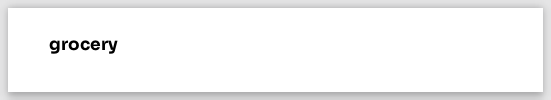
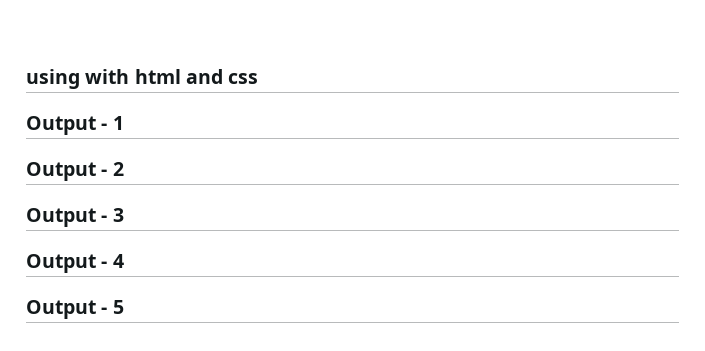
[49,40,118,54] grocery -> [26,69,259,89] [26,116,124,135] [26,162,124,181] [26,208,124,227] [26,254,124,273] [26,300,124,319] using with html and css // Output - 1 // Output - 2 // Output - 3 // Output - 4 // Output - 5

